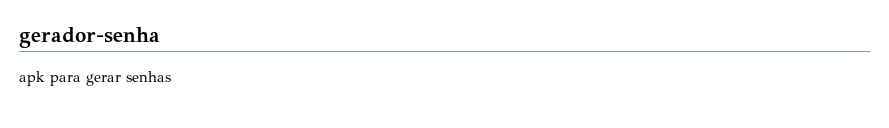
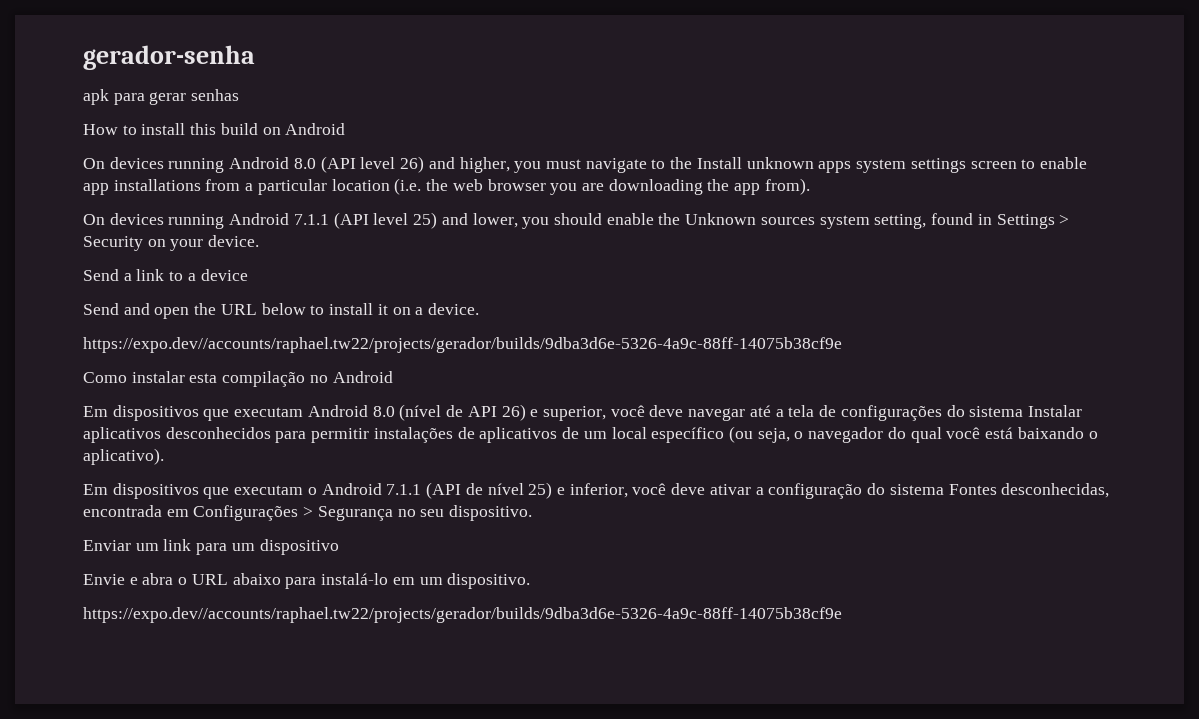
(171, 76) none -> [83,123,346,135] [83,156,1087,173] [83,178,810,195] [83,212,1070,229] [83,235,260,251] [83,269,248,281] [83,303,479,319] [83,337,842,353] [83,371,393,387] [83,404,1082,421] [83,426,1098,443] [83,448,164,465] [83,482,1110,499] [83,505,533,521] [83,539,339,555] [83,573,531,589] [83,607,842,623] // How to install this build on Android // On devices running Android 8.0 (API level 26) and higher, you must navigate to the Install unknown apps system settings screen to enable app installations from a particular location (i.e. the web browser you are downloading the app from). // On devices running Android 7.1.1 (API level 25) and lower, you should enable the Unknown sources system setting, found in Settings > Security on your device. // Send a link to a device // Send and open the URL below to install it on a device. // https://expo.dev//accounts/raphael.tw22/projects/gerador/builds/9dba3d6e-5326-4a9c-88ff-14075b38cf9e // Como instalar esta compilação no Android // Em dispositivos que executam Android 8.0 (nível de API 26) e superior, você deve navegar até a tela de configurações do sistema Instalar aplicativos desconhecidos para permitir instalações de aplicativos de um local específico (ou seja, o navegador do qual você está baixando o aplicativo). // Em dispositivos que executam o Android 7.1.1 (API de nível 25) e inferior, você deve ativar a configuração do sistema Fontes desconhecidas, encontrada em Configurações > Segurança no seu dispositivo. // Enviar um link para um dispositivo // Envie e abra o URL abaixo para instalá-lo em um dispositivo. // https://expo.dev//accounts/raphael.tw22/projects/gerador/builds/9dba3d6e-5326-4a9c-88ff-14075b38cf9e

